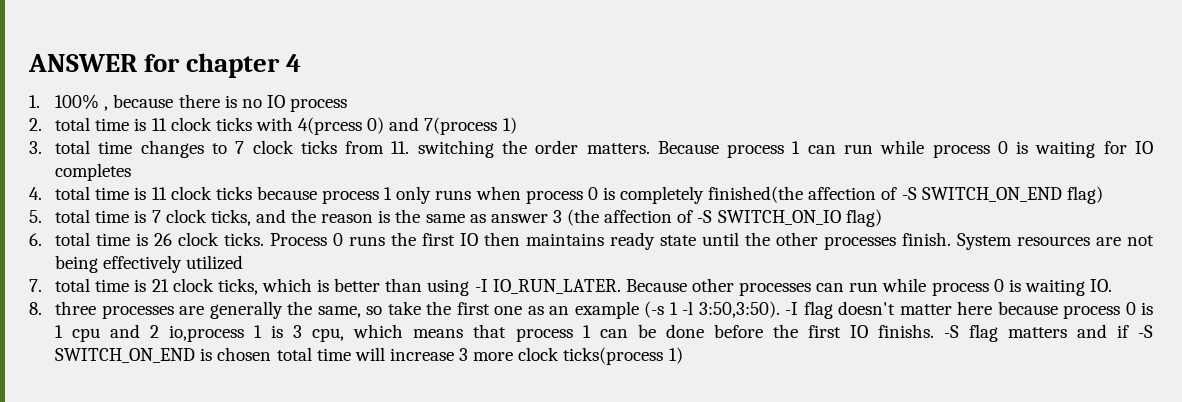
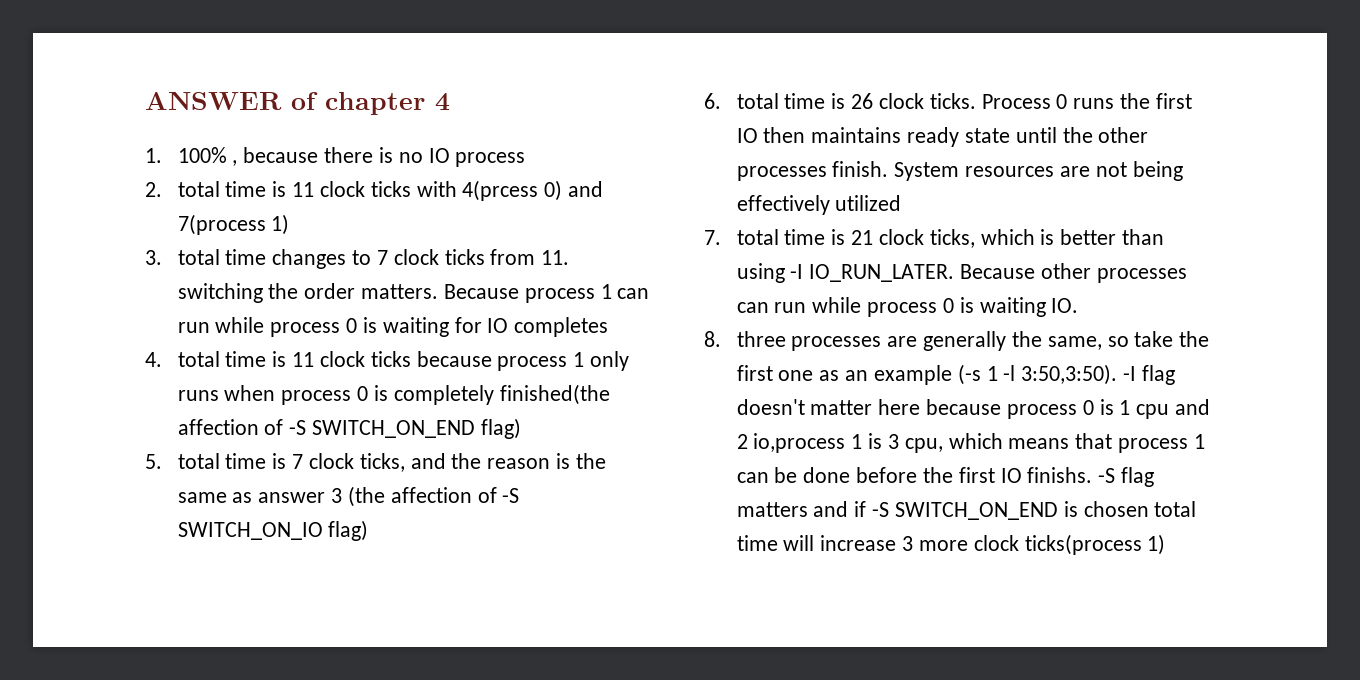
[144,54,181,72] for -> [291,92,318,110] of

